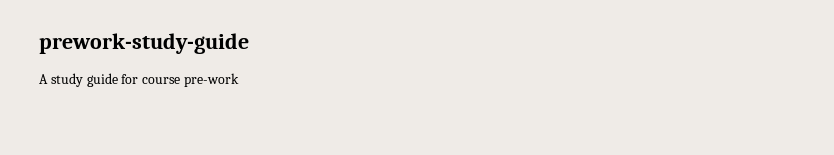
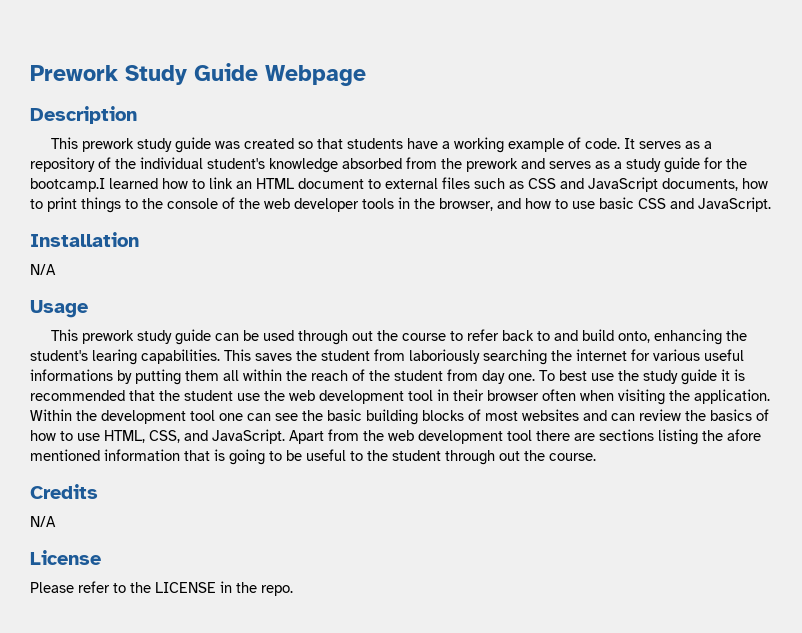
[39,33,249,54] [39,73,239,87] prework-study-guide // A study guide for course pre-work -> [30,63,366,86] [30,106,137,124] [51,137,713,153] [30,157,747,173] [30,177,768,192] [30,197,771,213] [30,232,139,247] [30,264,56,275] [30,300,88,318] [51,329,748,345] [30,349,744,365] [30,369,745,385] [30,389,770,405] [30,409,769,425] [30,429,761,445] [30,449,596,465] [30,484,98,499] [30,516,56,527] [30,550,101,565] [30,581,293,596] Prework Study Guide Webpage // Description // This prework study guide was created so that students have a working example of code. It serves as a repository of the individual student's knowledge absorbed from the prework and serves as a study guide for the bootcamp.I learned how to link an HTML document to external files such as CSS and JavaScript documents, how to print things to the console of the web developer tools in the browser, and how to use basic CSS and JavaScript. // Installation // N/A // Usage // This prework study guide can be used through out the course to refer back to and build onto, enhancing the student's learing capabilities. This saves the student from laboriously searching the internet for various useful informations by putting them all within the reach of the student from day one. To best use the study guide it is recommended that the student use the web development tool in their browser often when visiting the application. Within the development tool one can see the basic building blocks of most websites and can review the basics of how to use HTML, CSS, and JavaScript. Apart from the web development tool there are sections listing the afore mentioned information that is going to be useful to the student through out the course. // Credits // N/A // License // Please refer to the LICENSE in the repo.

